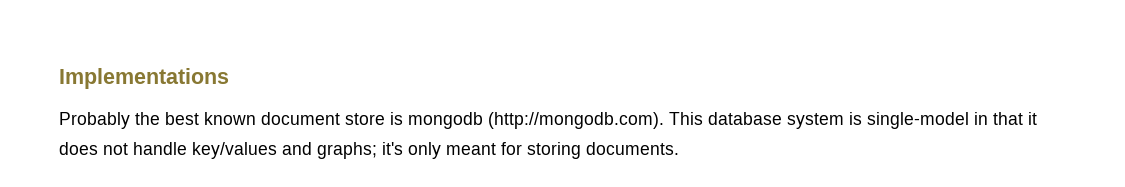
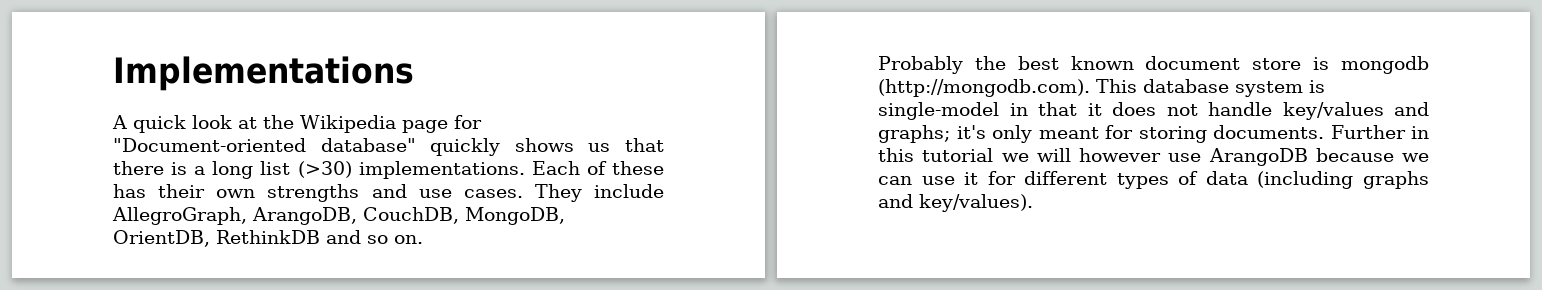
(229, 78) none -> [112,115,482,133] [113,138,665,156] [113,161,664,179] [113,184,664,202] [112,207,565,225] [113,230,423,247] // A quick look at the Wikipedia page for "Document-oriented database" quickly shows us that there is a long list (>30) implementations. Each of these has their own strengths and use cases. They include AllegroGraph, ArangoDB, CouchDB, MongoDB, OrientDB, RethinkDB and so on.
(679, 148) none -> [1330,125,1429,139] [878,148,1429,166] [878,171,1429,189] [878,194,1033,212] Further in this tutorial we will however use ArangoDB because we can use it for different types of data (including graphs and key/values).

